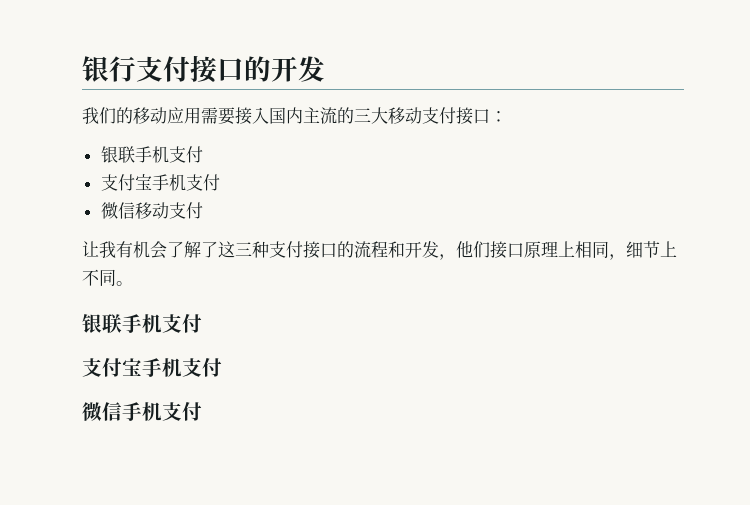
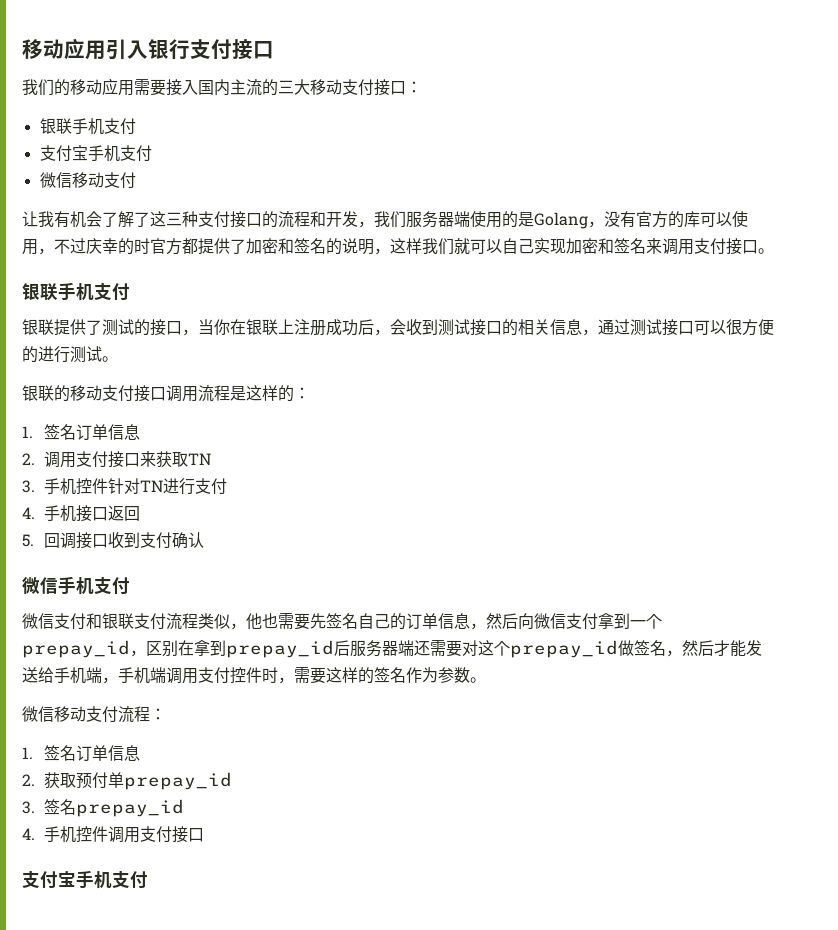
(82, 69) none -> [22,38,148,60] 移动应用引入
[244,56,325,82] 的开发 -> (274, 50) none
[456,241,677,260] [82,269,133,286] [82,313,202,333] [82,357,222,377] [82,401,202,421] 他们接口原理上相同，细节上不同。 // 银联手机支付 // 支付宝手机支付 // 微信手机支付 -> [374,211,748,229] [22,238,774,255] [22,282,130,301] [22,319,774,336] [22,346,118,363] [22,385,310,402] [22,424,141,440] [22,451,212,468] [22,478,228,495] [22,505,141,522] [22,532,205,549] [22,576,130,595] [22,613,662,630] [22,640,762,658] [22,667,486,684] [22,706,166,723] [22,745,141,761] [22,772,233,790] [22,799,185,817] [22,826,205,843] [22,870,148,889] 我们服务器端使用的是Golang，没有官方的库可以使用，不过庆幸的时官方都提供了加密和签名的说明，这样我们就可以自己实现加密和签名来调用支付接口。 // 银联手机支付 // 银联提供了测试的接口，当你在银联上注册成功后，会收到测试接口的相关信息，通过测试接口可以很方便的进行测试。 // 银联的移动支付接口调用流程是这样的： // 1.签名订单信息 // 2.调用支付接口来获取TN // 3.手机控件针对TN进行支付 // 4.手机接口返回 // 5.回调接口收到支付确认 // 微信手机支付 // 微信支付和银联支付流程类似，他也需要先签名自己的订单信息，然后向微信支付拿到一个prepay_id，区别在拿到prepay_id后服务器端还需要对这个prepay_id做签名，然后才能发送给手机端，手机端调用支付控件时，需要这样的签名作为参数。 // 微信移动支付流程： // 1.签名订单信息 // 2.获取预付单prepay_id // 3.签名prepay_id // 4.手机控件调用支付接口 // 支付宝手机支付

